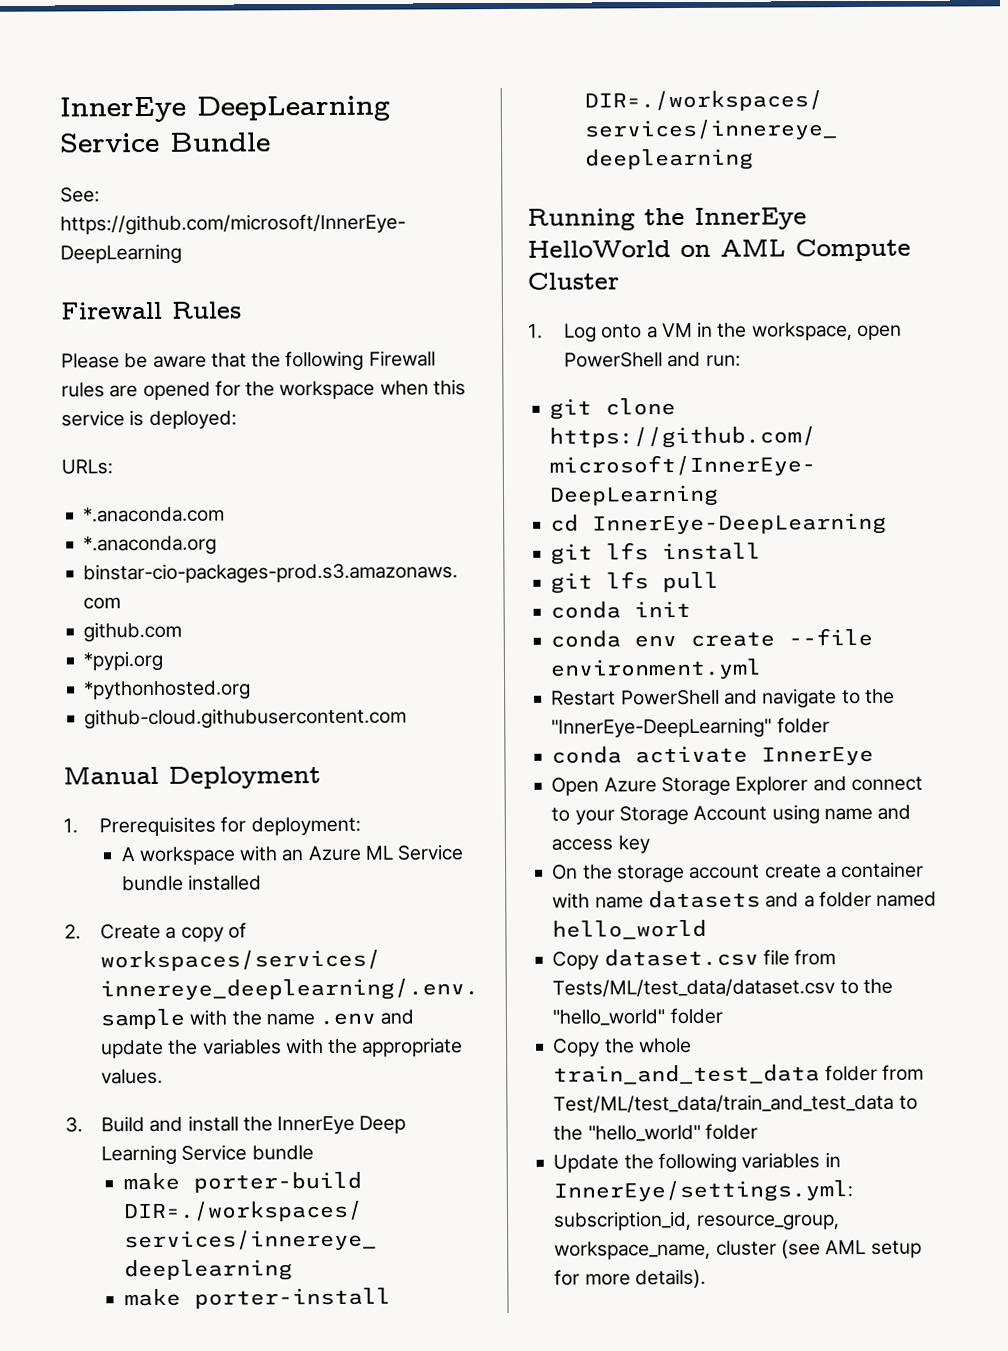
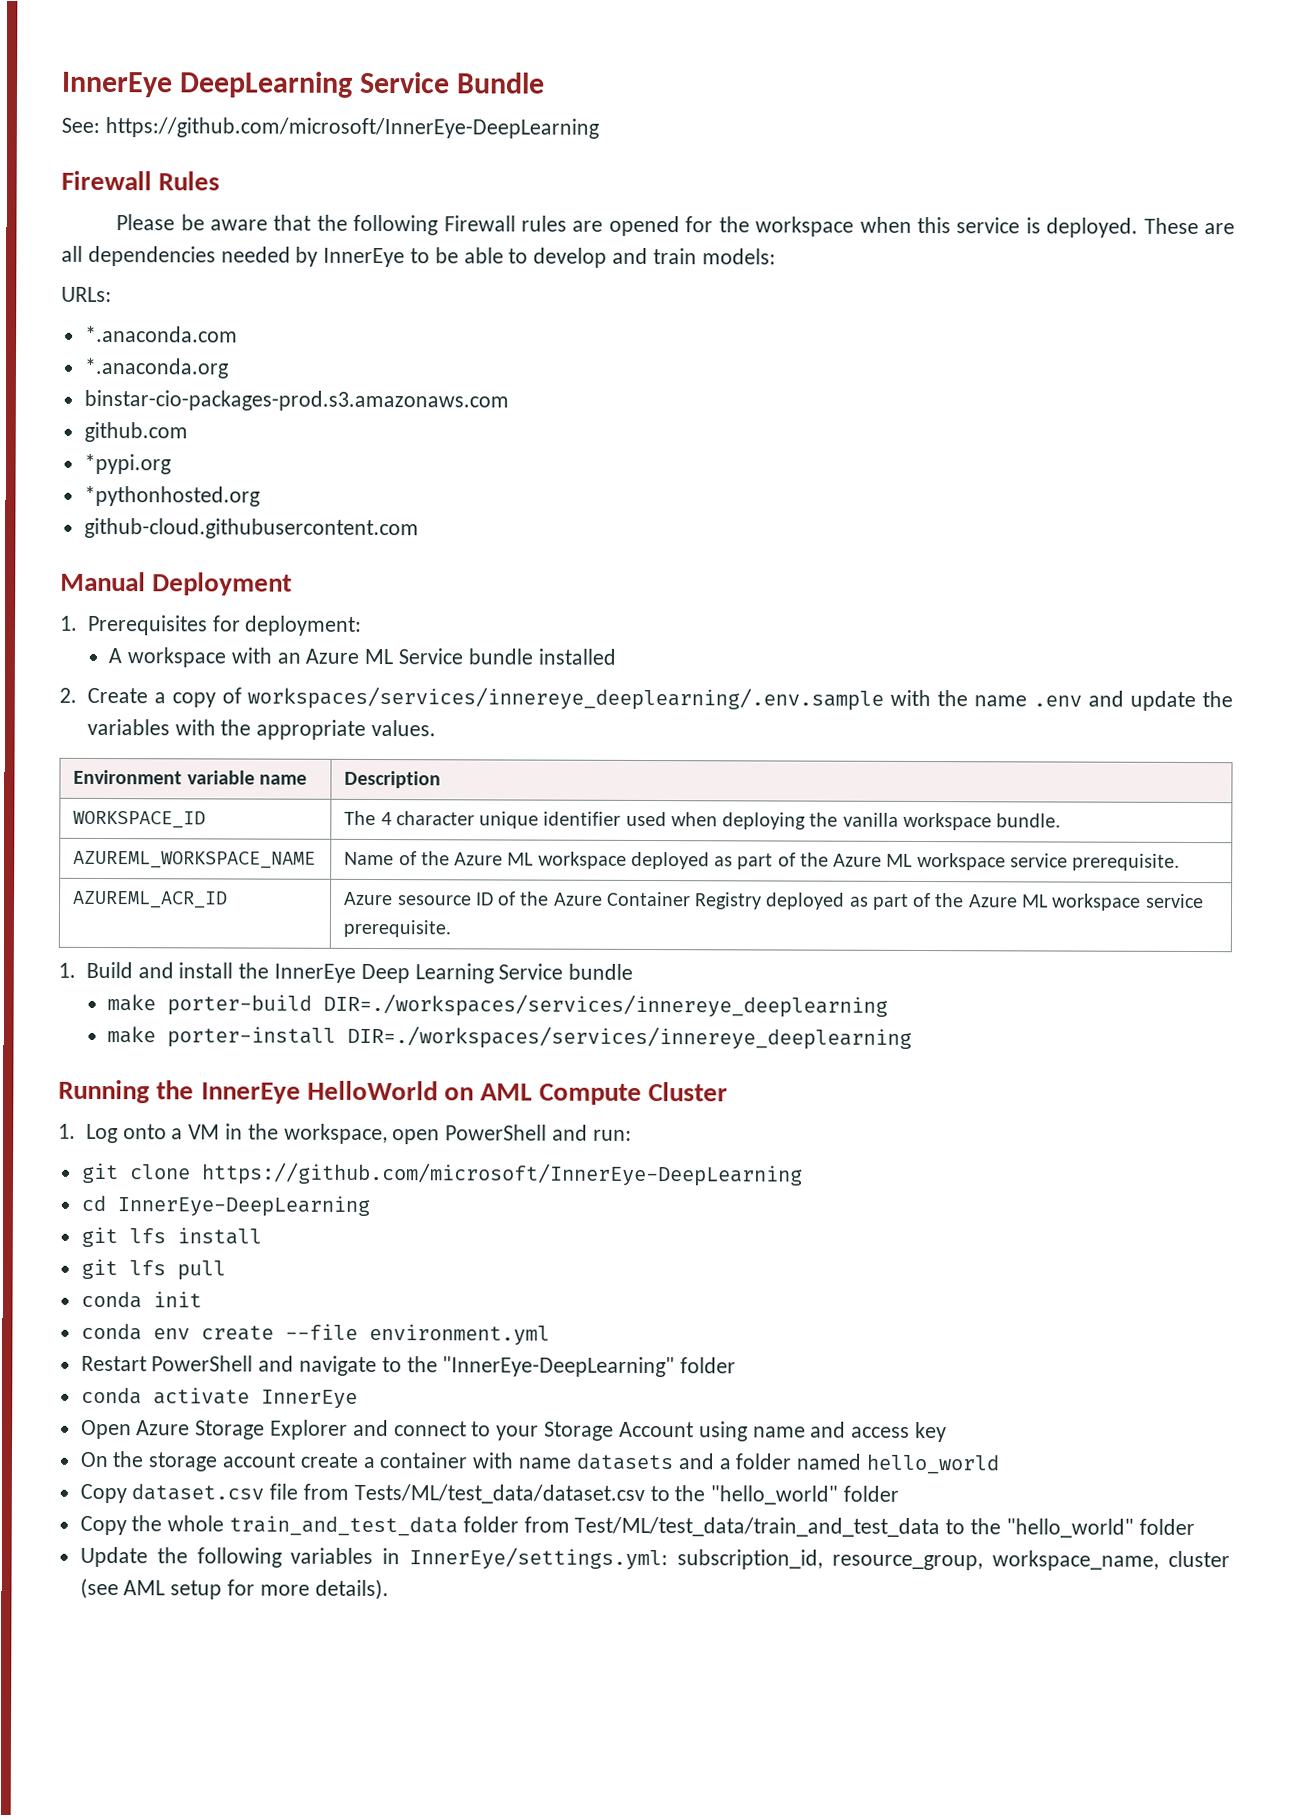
[148,410,237,429] deployed: -> [1046,217,1235,238] [61,245,776,268] deployed. These are all dependencies needed by InnerEye to be able to develop and train models:
[65,1117,83,1133] // 3. -> [73,769,307,785] [344,770,442,789] [73,810,207,829] [344,810,1062,831] [73,850,317,869] [344,851,1181,871] [73,890,229,909] [344,891,1204,911] [343,919,452,938] [58,962,76,978] // Environment variable name | Description // WORKSPACE_ID | The 4 character unique identifier used when deploying the vanilla workspace bundle. // AZUREML_WORKSPACE_NAME | Name of the Azure ML workspace deployed as part of the Azure ML workspace service prerequisite. // AZUREML_ACR_ID | Azure sesource ID of the Azure Container Registry deployed as part of the Azure ML workspace service prerequisite. // 1.

